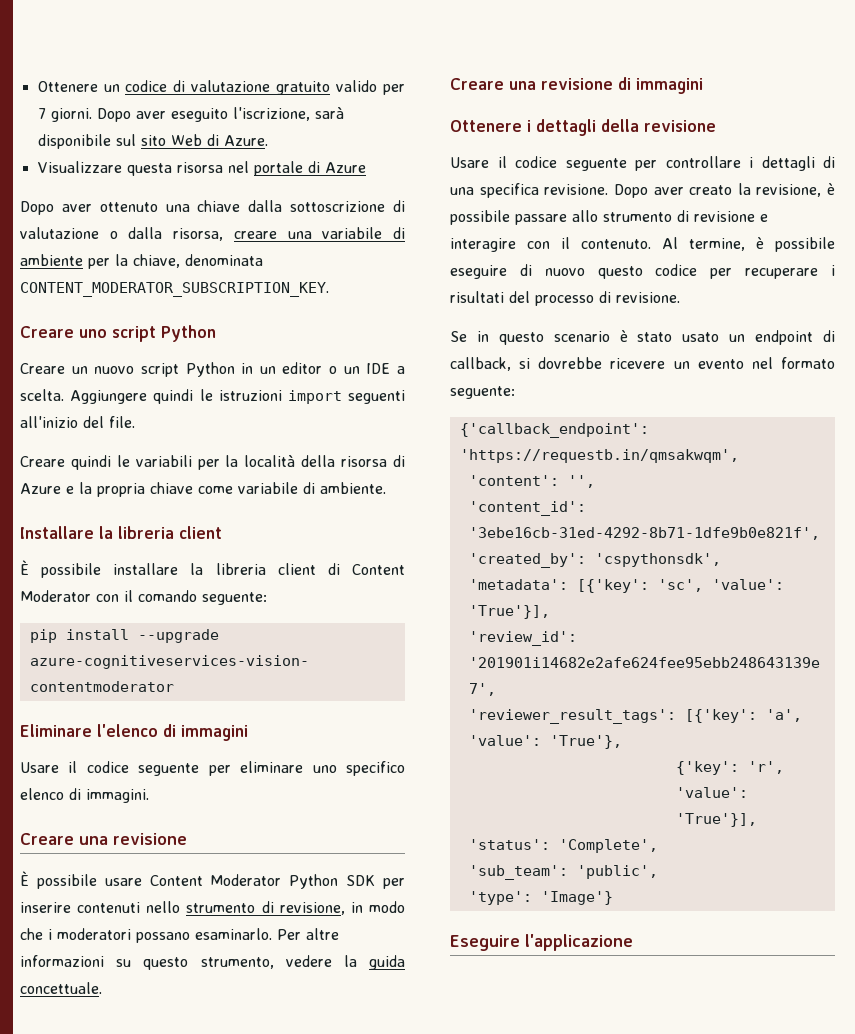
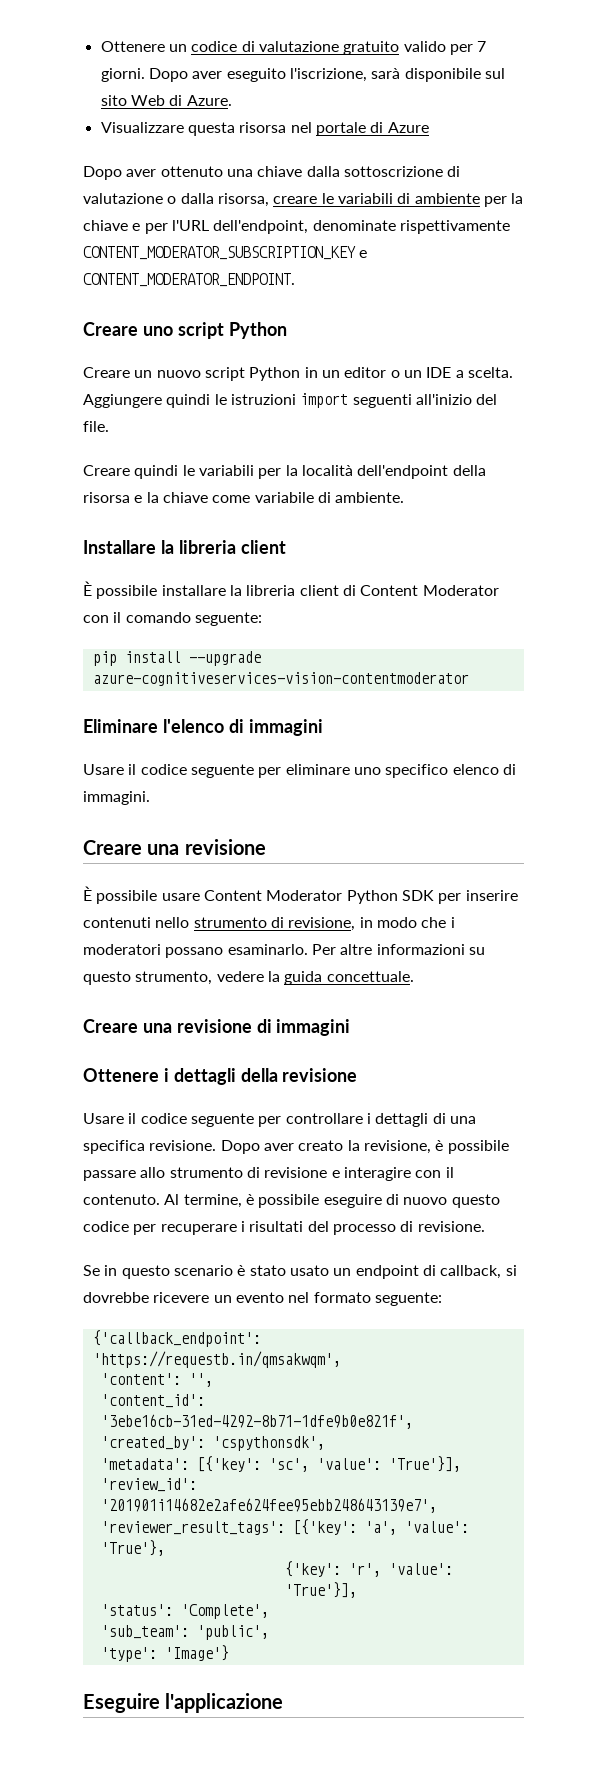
[287,227,383,239] una variabile -> [321,193,393,204] le variabili
[133,254,263,268] [20,282,329,297] chiave, denominata CONTENT_MODERATOR_SUBSCRIPTION_KEY. -> [83,220,510,234] [83,246,368,260] [83,273,295,287] chiave e per l'URL dell'endpoint, denominate rispettivamente CONTENT_MODERATOR_SUBSCRIPTION_KEY e CONTENT_MODERATOR_ENDPOINT.
(296, 461) none -> [357,465,449,479] dell'endpoint
[393,455,406,467] [20,483,61,494] di Azure -> (130, 497) none
[97,483,145,497] propria -> (159, 497) none

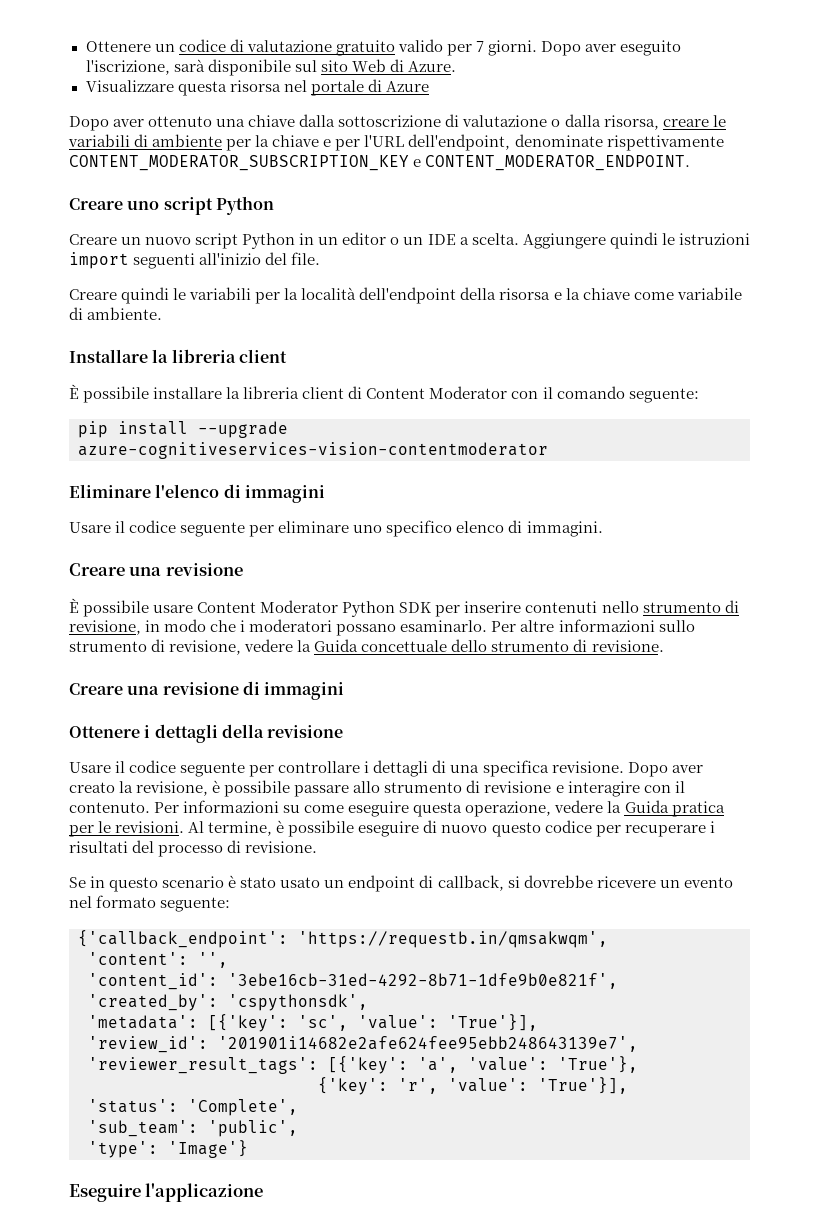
[468,947,485,955] [83,971,414,985] su questo strumento, vedere la guida concettuale. -> [658,620,695,632] [69,639,664,655] sullo strumento di revisione, vedere la Guida concettuale dello strumento di revisione.
(160, 1199) none -> [154,800,725,817] [69,821,185,837] Per informazioni su come eseguire questa operazione, vedere la Guida pratica per le revisioni.

